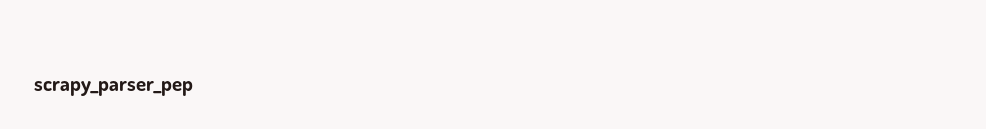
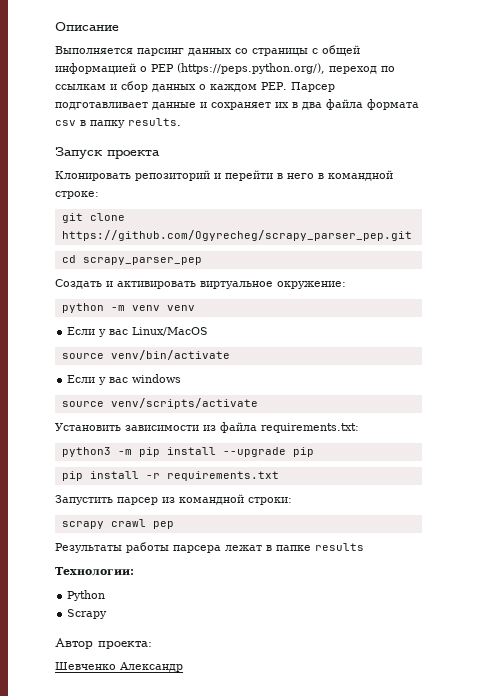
[34,81,193,96] scrapy_parser_pep -> [55,22,119,31] [55,45,360,56] [55,63,395,74] [55,81,335,92] [55,99,419,110] [55,118,181,128] [55,147,160,159] [55,170,393,181] [55,191,99,199] [61,213,125,223] [61,230,412,241] [61,255,202,265] [55,279,346,289] [61,303,195,313] [67,327,209,337] [61,350,230,360] [67,374,182,385] [61,398,258,409] [55,422,359,433] [61,447,314,457] [61,471,279,481] [55,494,292,505] [61,519,174,529] [55,542,364,553] [55,567,134,576] [67,590,106,601] [67,609,108,619] [55,638,152,649] [55,662,183,672] Описание // Выполняется парсинг данных со страницы с общей информацией о PEP (https://peps.python.org/), переход по ссылкам и сбор данных о каждом PEP. Парсер подготавливает данные и сохраняет их в два файла формата csv в папку results. // Запуск проекта // Клонировать репозиторий и перейти в него в командной строке: // git clone https://github.com/Ogyrecheg/scrapy_parser_pep.git // cd scrapy_parser_pep // Создать и активировать виртуальное окружение: // python -m venv venv // Если у вас Linux/MacOS // source venv/bin/activate // Если у вас windows // source venv/scripts/activate // Установить зависимости из файла requirements.txt: // python3 -m pip install --upgrade pip // pip install -r requirements.txt // Запустить парсер из командной строки: // scrapy crawl pep // Результаты работы парсера лежат в папке results // Технологии: // Python // Scrapy // Автор проекта: // Шевченко Александр

